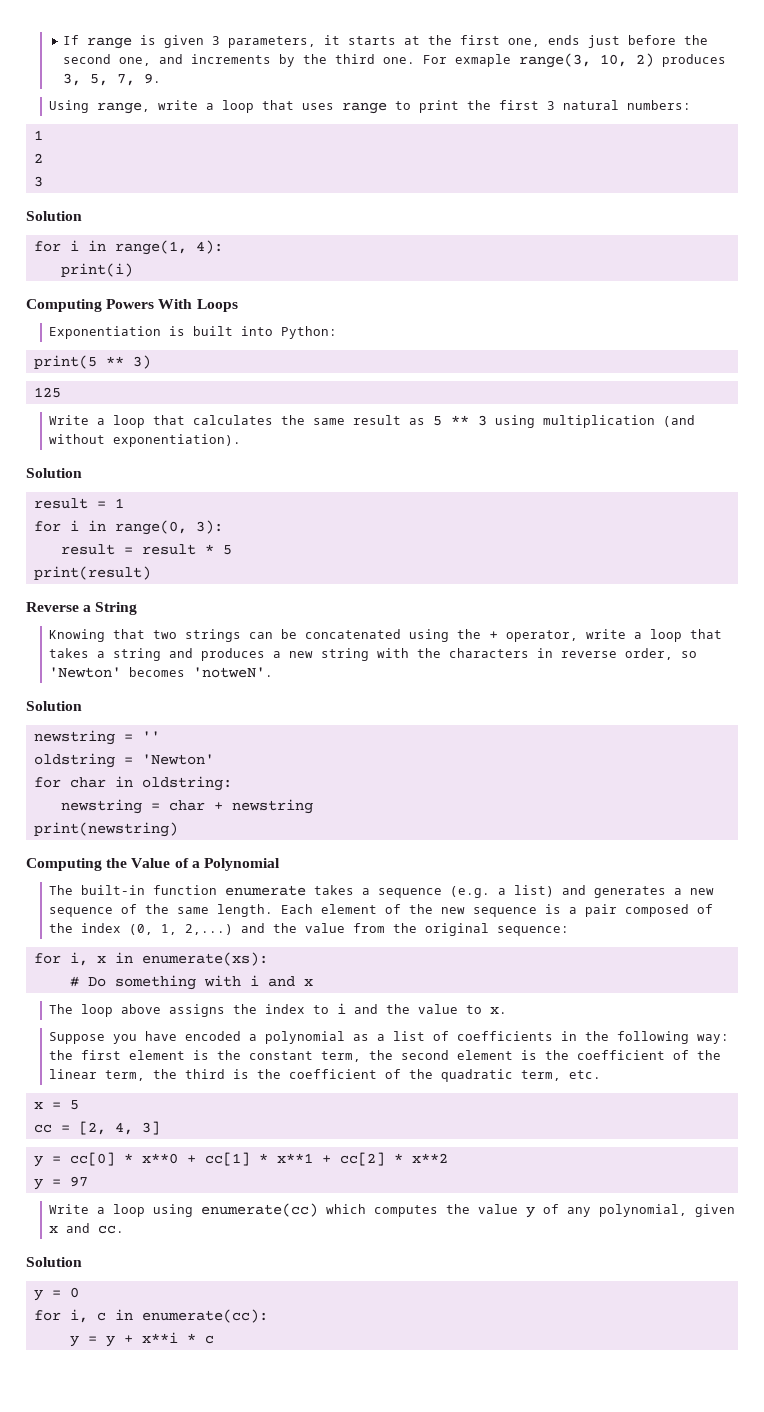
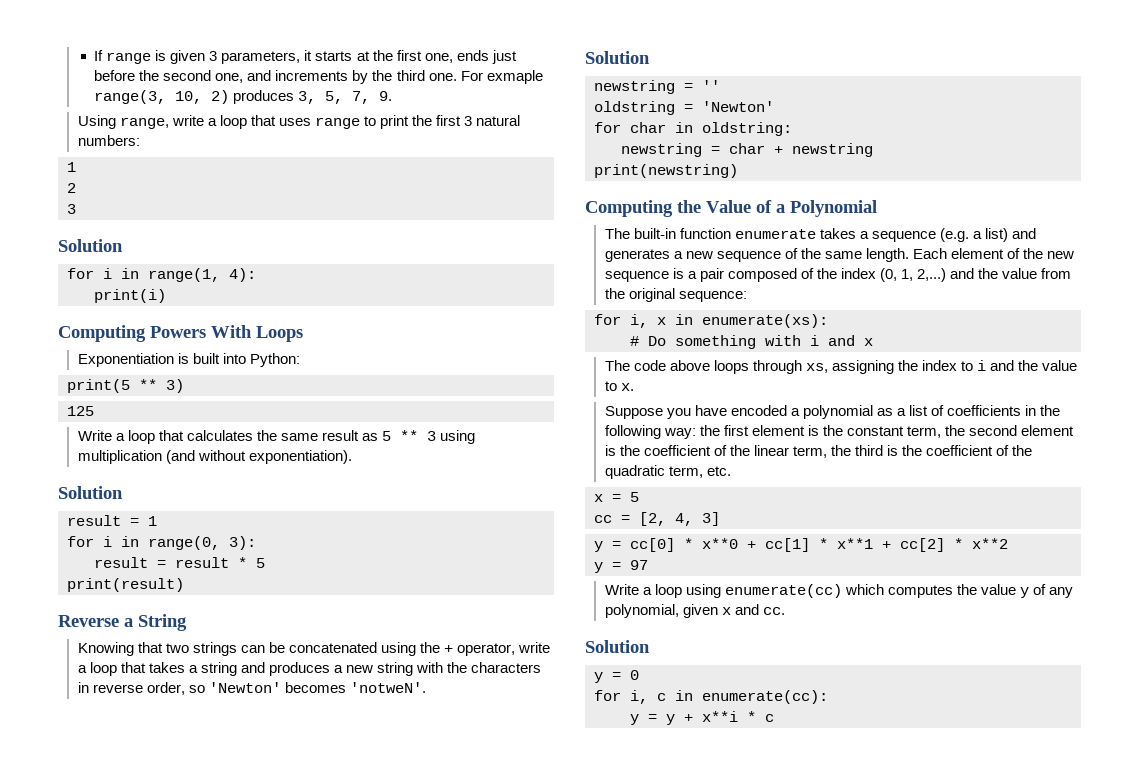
[81,1004,226,1017] loop above assigns -> [633,360,894,374] code above loops through xs, assigning

